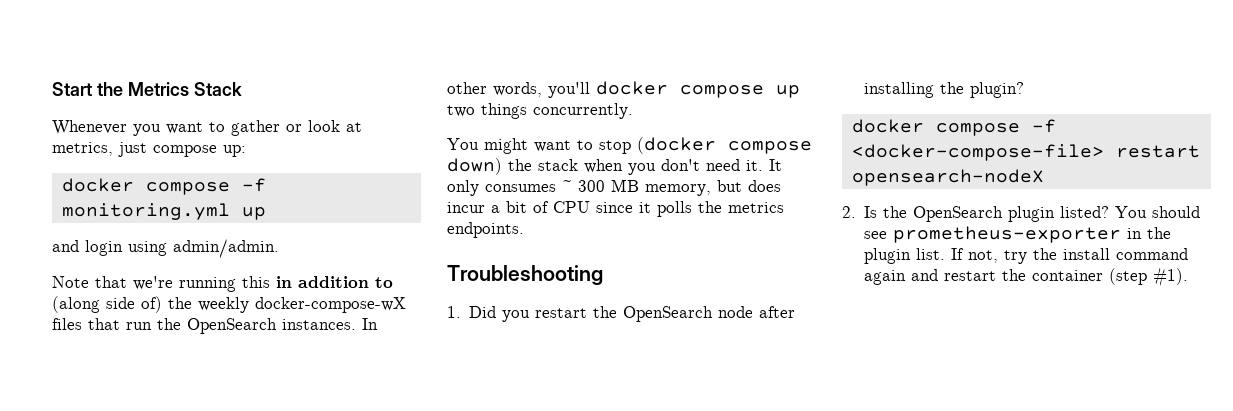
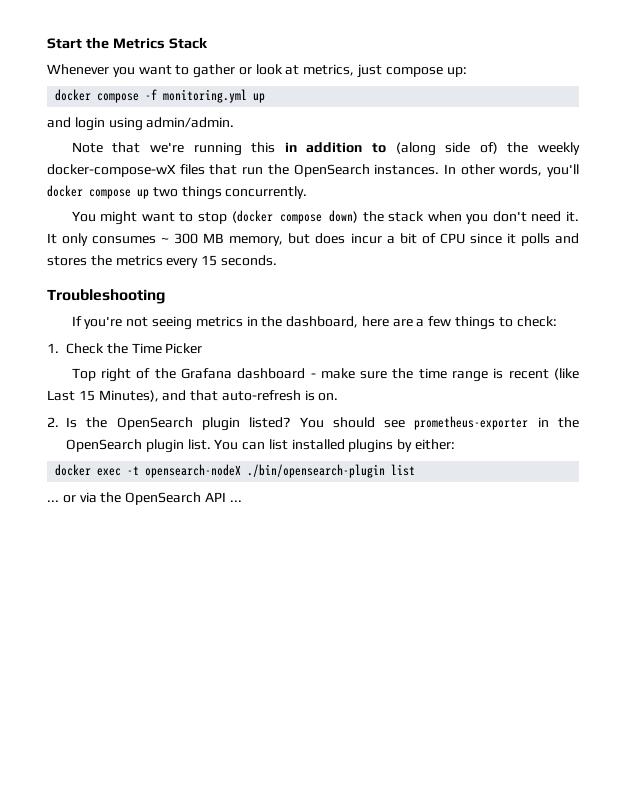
[698,201,784,213] [447,222,524,238] [447,265,603,285] [447,306,796,322] [864,82,1025,98] [851,119,1056,136] [851,144,1200,161] [851,169,1044,186] the metrics endpoints. // Troubleshooting // 1. Did you restart the OpenSearch node after installing the plugin? // docker compose -f <docker-compose-file> restart opensearch-nodeX -> [555,233,579,244] [47,255,277,268] [47,289,165,304] [71,316,557,330] [47,343,203,354] [71,368,579,382] [47,390,339,402] and stores the metrics every 15 seconds. // Troubleshooting // If you're not seeing metrics in the dashboard, here are a few things to check: // 1. Check the Time Picker // Top right of the Grafana dashboard - make sure the time range is recent (like Last 15 Minutes), and that auto-refresh is on.
(1172, 233) none -> [66,439,142,452] OpenSearch
[951,248,1189,264] [864,267,1189,287] If not, try the install command again and restart the container (step #1). -> [214,439,456,453] [55,464,416,478] [47,492,242,505] You can list installed plugins by either: // docker exec -t opensearch-nodeX ./bin/opensearch-plugin list // ... or via the OpenSearch API ...

